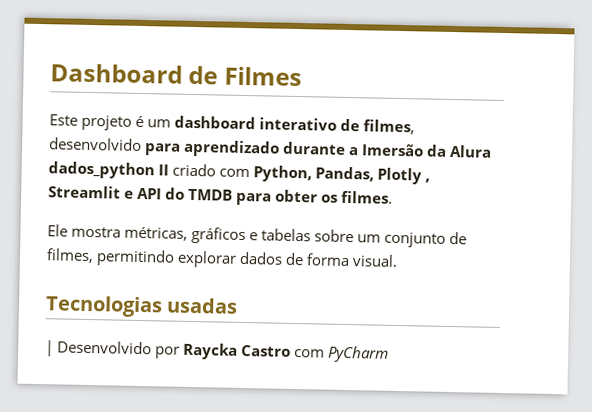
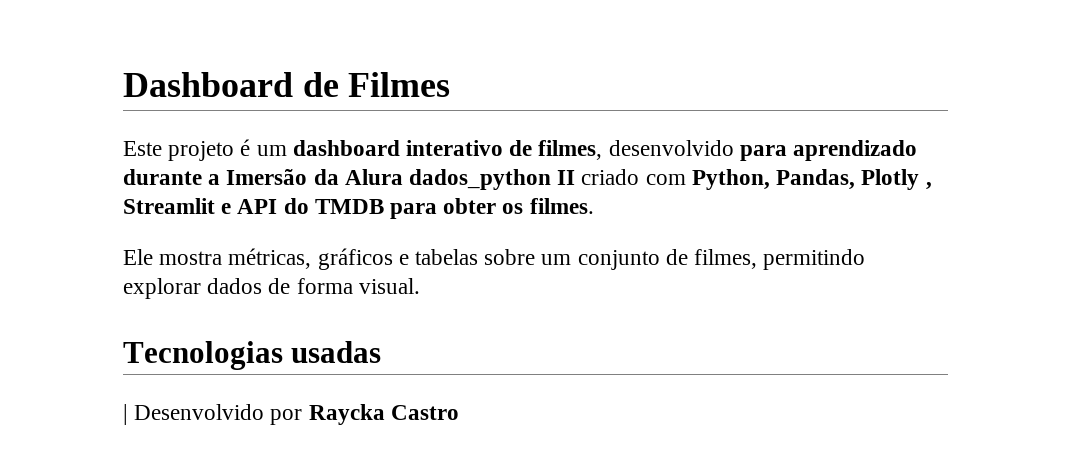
[294,345,390,363] com PyCharm -> (459, 412) none

